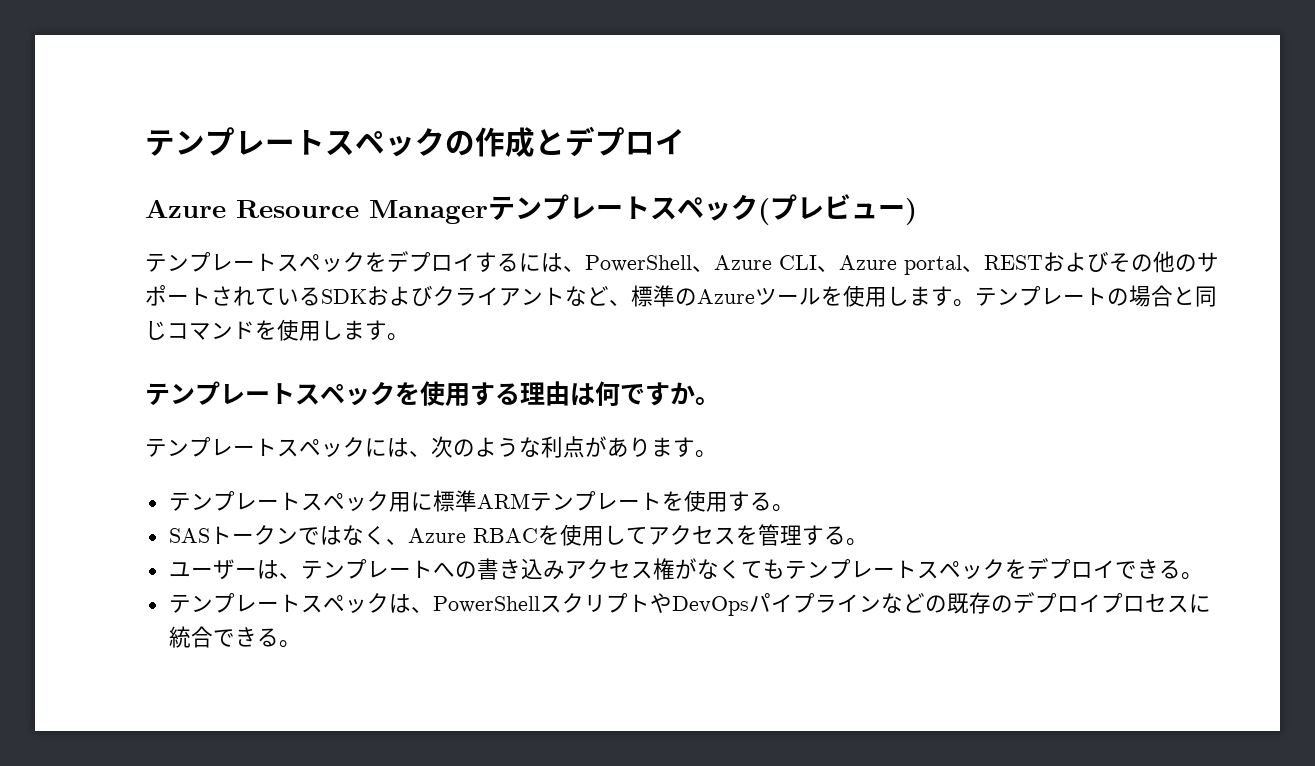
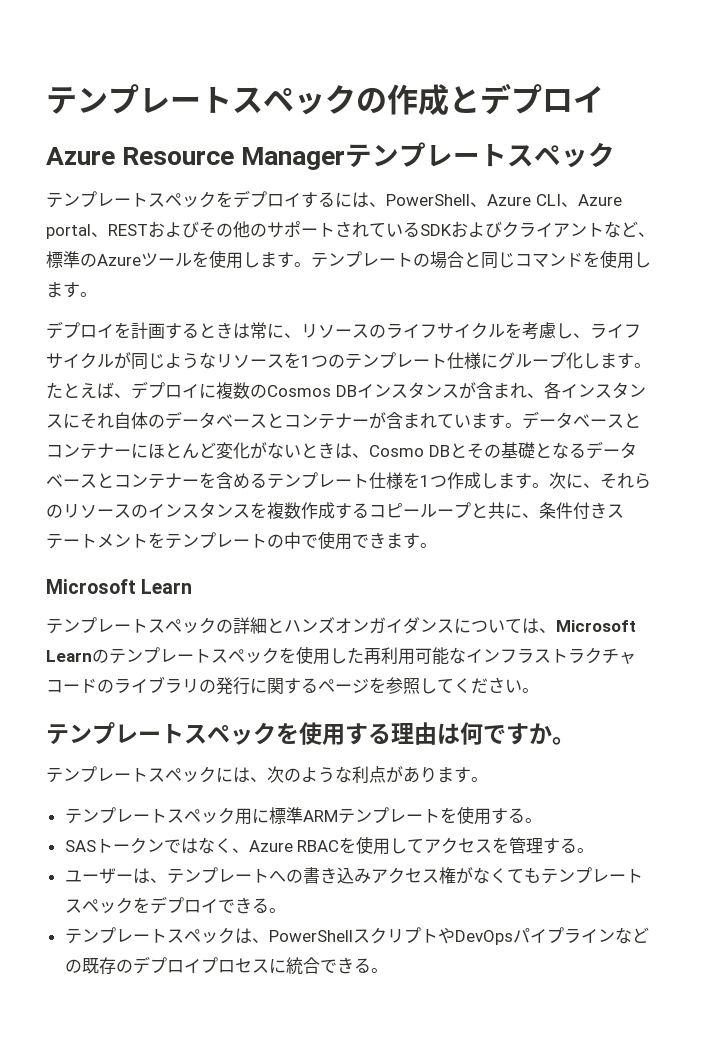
[758,194,917,225] (プレビュー) -> (616, 155) none
(409, 337) none -> [46,321,641,340] [46,352,651,370] [46,381,646,399] [46,411,641,429] [46,441,637,459] [46,472,651,489] [46,502,624,520] [46,531,437,550] [46,579,193,594] [46,617,636,634] [46,646,636,665] [46,676,539,695] // デプロイを計画するときは常に、リソースのライフサイクルを考慮し、ライフサイクルが同じようなリソースを1つのテンプレート仕様にグループ化します。たとえば、デプロイに複数のCosmos DBインスタンスが含まれ、各インスタンスにそれ自体のデータベースとコンテナーが含まれています。データベースとコンテナーにほとんど変化がないときは、Cosmo DBとその基礎となるデータベースとコンテナーを含めるテンプレート仕様を1つ作成します。次に、それらのリソースのインスタンスを複数作成するコピーループと共に、条件付きステートメントをテンプレートの中で使用できます。 // Microsoft Learn // テンプレートスペックの詳細とハンズオンガイダンスについては、Microsoft Learnのテンプレートスペックを使用した再利用可能なインフラストラクチャコードのライブラリの発行に関するページを参照してください。

